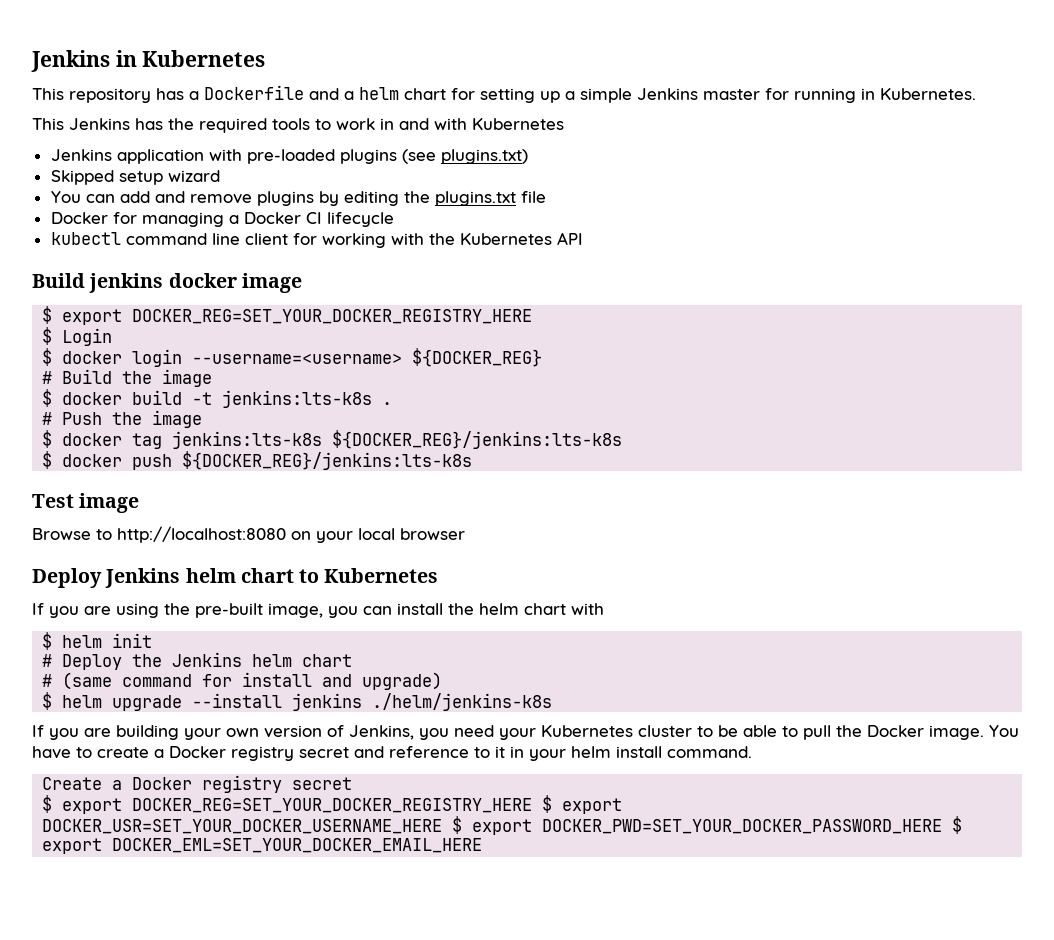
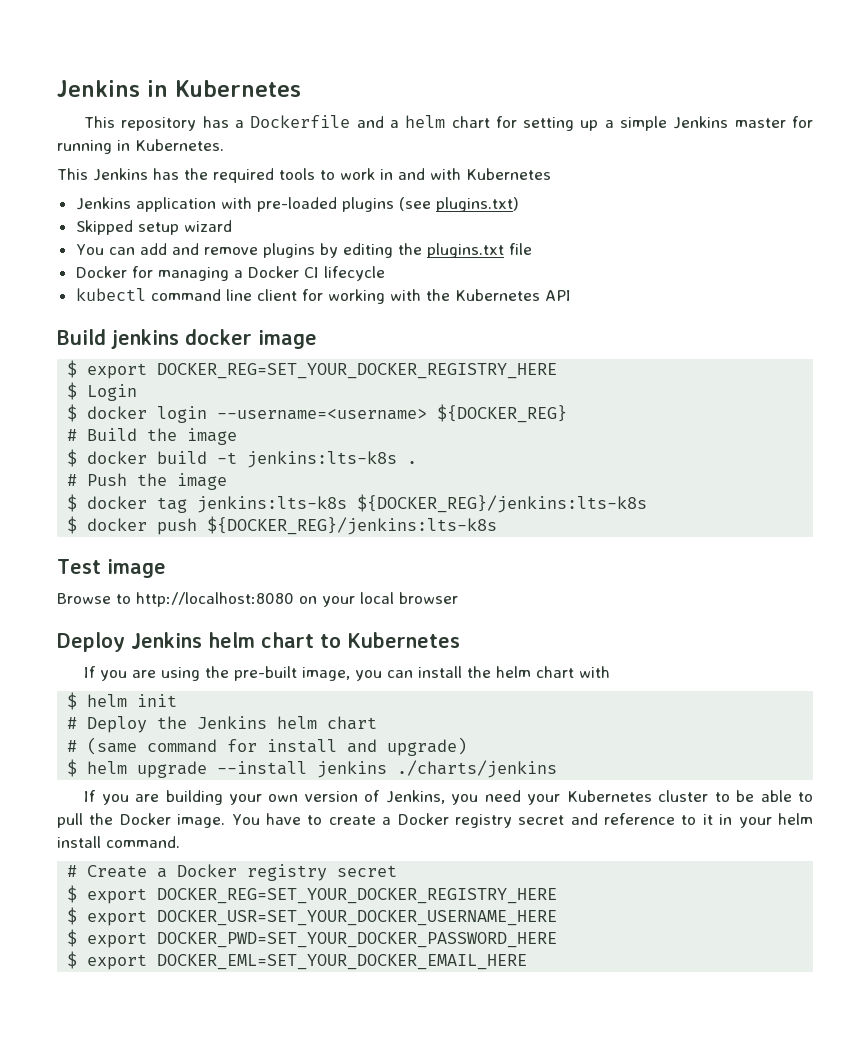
[372,693,553,711] ./helm/jenkins-k8s -> [397,760,558,778] ./charts/jenkins
(752, 752) none -> [67,865,78,877] #
(533, 805) none -> (558, 896) //
(443, 826) none -> (558, 918) //
(943, 826) none -> (558, 940) //

